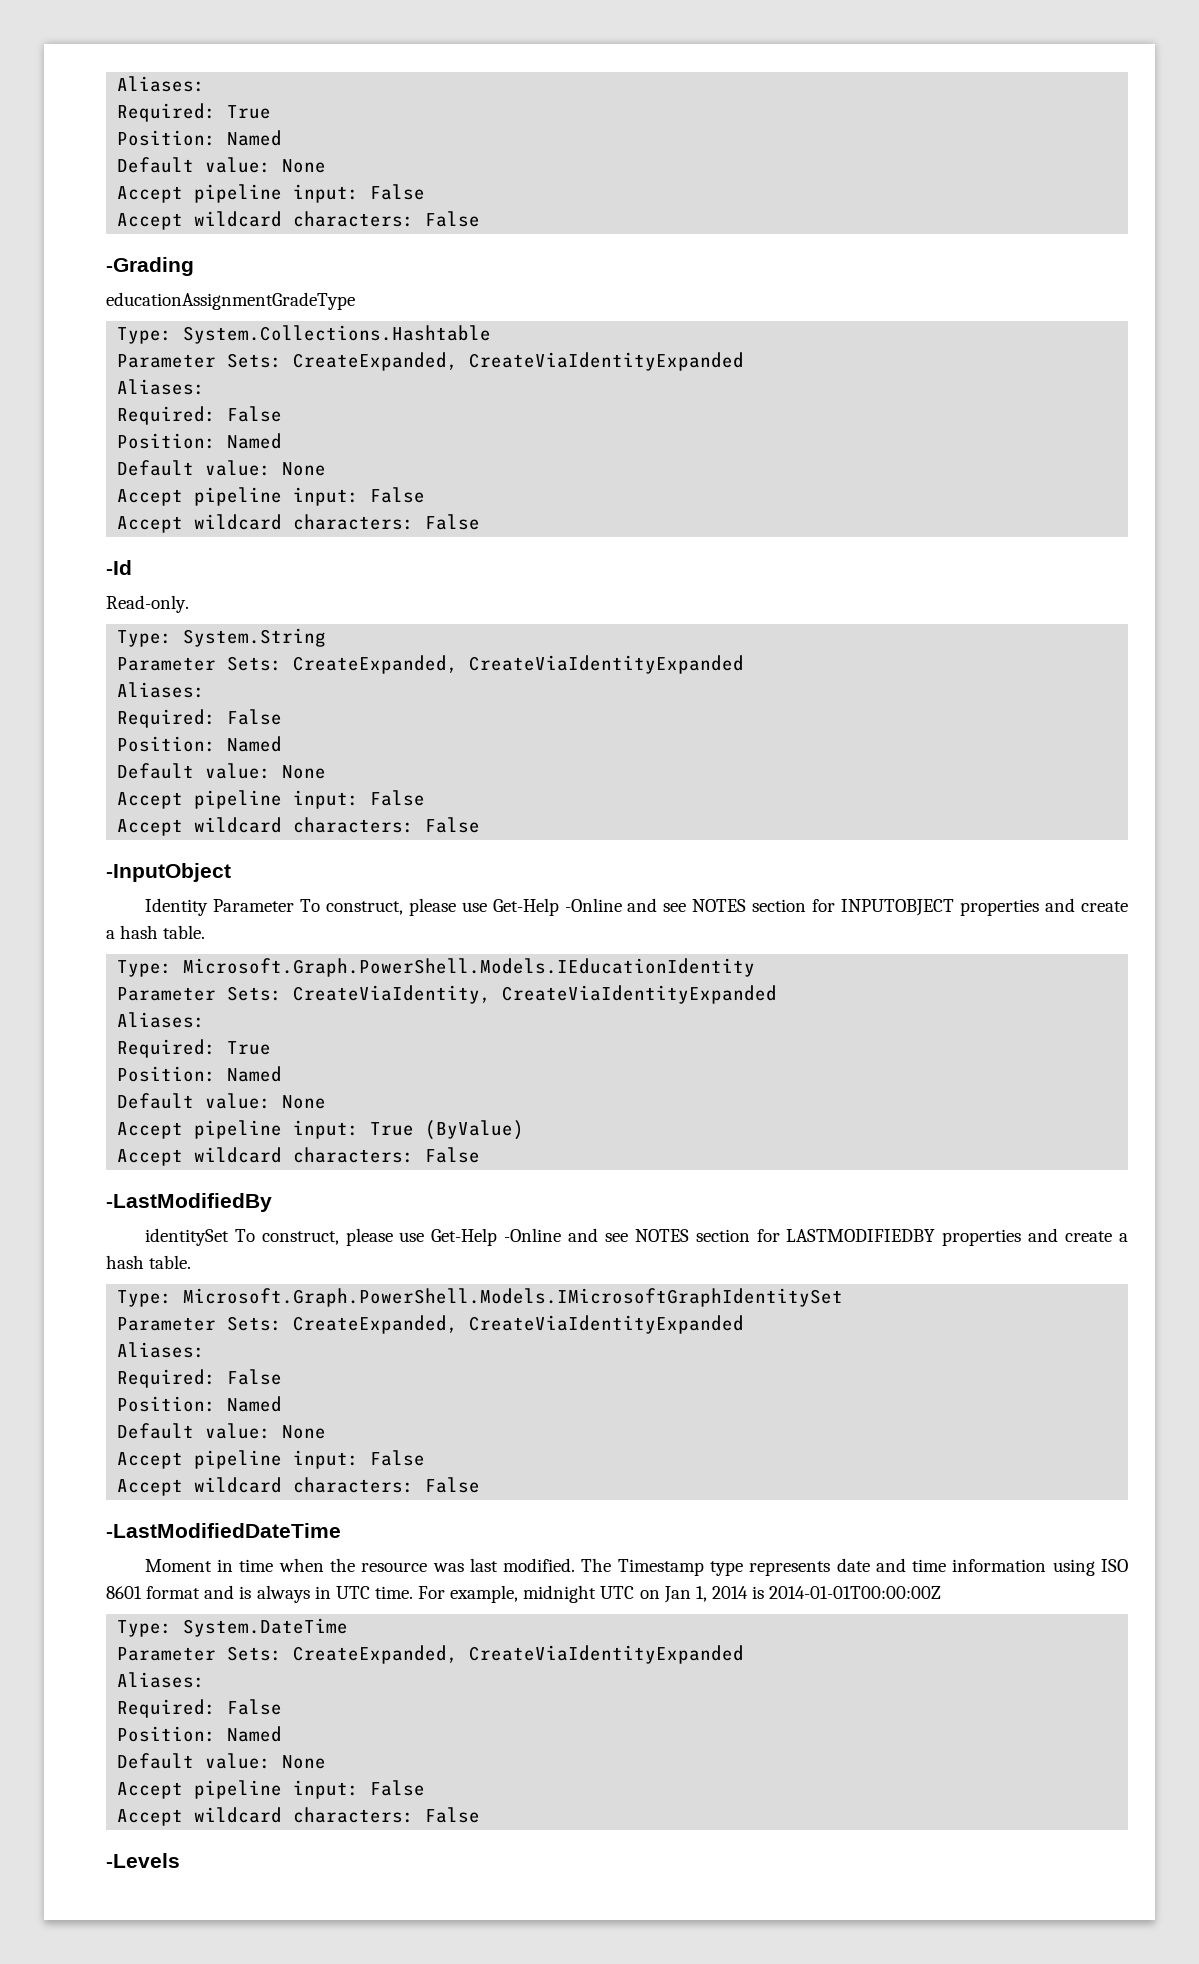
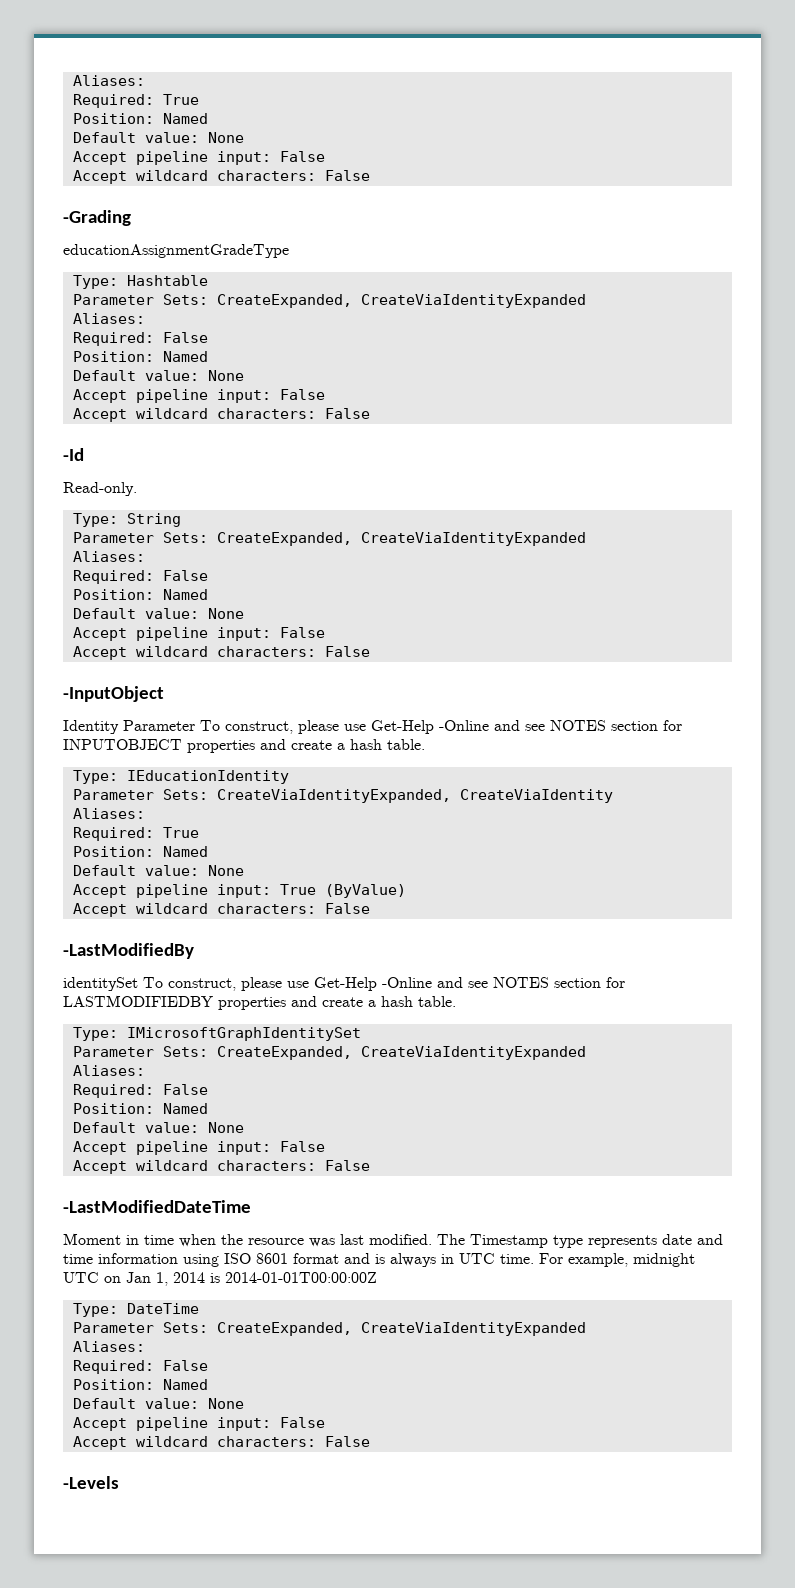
[183,325,492,344] System.Collections.Hashtable -> [126,275,208,286] Hashtable
[183,628,327,647] System.String -> [126,513,181,527] String
[183,958,756,977] [117,985,778,1004] Microsoft.Graph.PowerShell.Models.IEducationIdentity // Parameter Sets: CreateViaIdentity, CreateViaIdentityExpanded -> [126,770,289,784] [72,789,613,803] IEducationIdentity // Parameter Sets: CreateViaIdentityExpanded, CreateViaIdentity
[183,1288,844,1307] Microsoft.Graph.PowerShell.Models.IMicrosoftGraphIdentitySet -> [126,1027,361,1041] IMicrosoftGraphIdentitySet
[183,1618,349,1637] System.DateTime -> [126,1303,199,1314] DateTime

